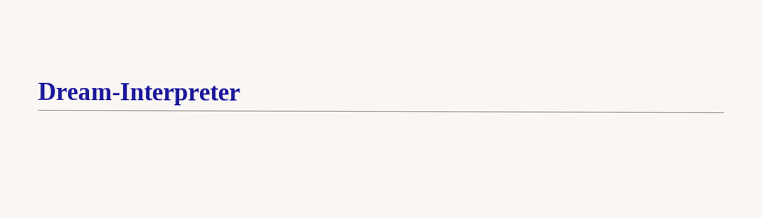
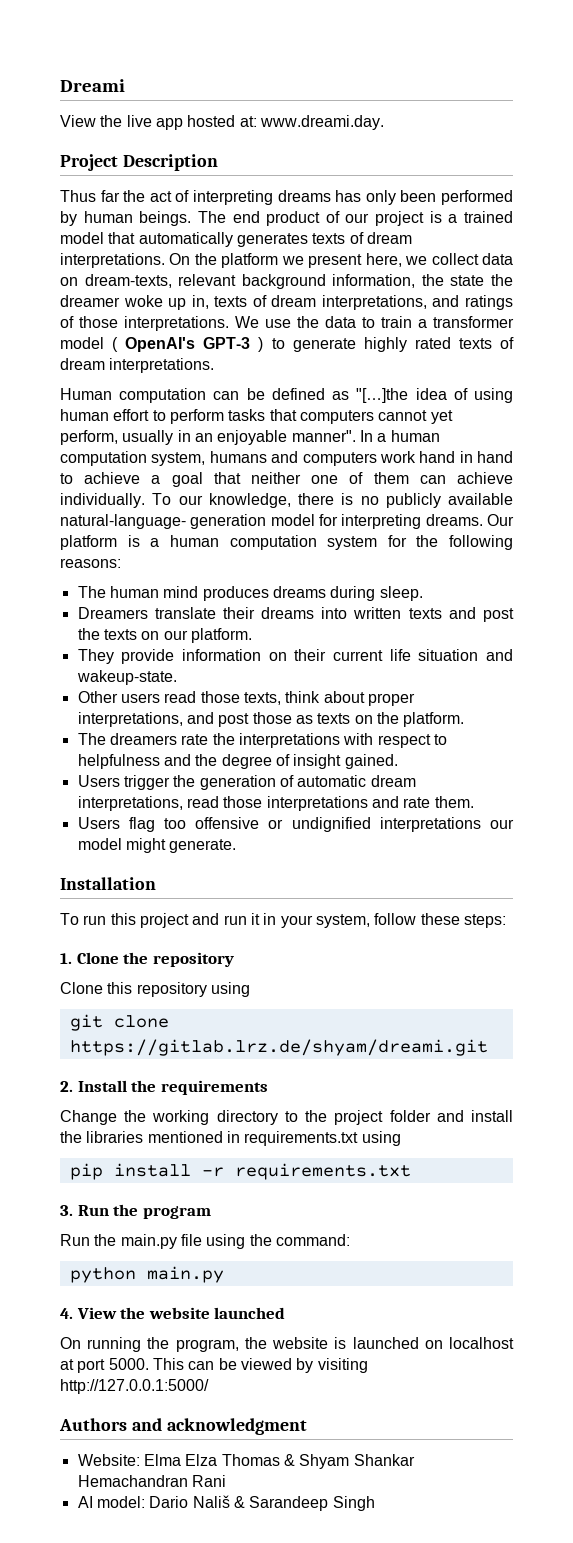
[38,82,241,106] Dream-Interpreter -> [60,79,125,92] [60,115,384,130] [60,154,218,171] [60,190,514,205] [60,211,513,226] [60,232,412,247] [60,253,514,268] [60,274,513,289] [60,295,513,310] [60,316,514,331] [60,337,514,352] [60,358,215,373] [60,388,513,403] [60,409,453,424] [60,430,440,445] [60,451,513,466] [60,472,513,487] [60,493,513,508] [60,514,514,529] [60,535,513,550] [60,558,121,568] [77,586,423,601] [77,607,514,622] [77,628,252,643] [77,649,513,664] [76,670,177,685] [77,691,415,706] [77,712,465,727] [77,733,447,748] [77,754,398,769] [77,775,416,790] [77,796,474,811] [77,817,514,832] [77,838,237,853] [60,877,156,890] [60,913,506,928] [60,952,234,967] [60,982,250,997] [69,1014,169,1031] [69,1039,488,1056] [60,1080,268,1095] [60,1110,513,1125] [60,1131,401,1146] [69,1163,411,1180] [60,1204,211,1219] [60,1234,350,1249] [69,1266,224,1283] [60,1307,286,1319] [60,1337,514,1352] [60,1358,368,1373] [60,1379,209,1394] [59,1418,307,1435] [77,1454,415,1469] [77,1475,226,1487] [77,1495,375,1511] Dreami // View the live app hosted at: www.dreami.day. // Project Description // Thus far the act of interpreting dreams has only been performed by human beings. The end product of our project is a trained model that automatically generates texts of dream interpretations. On the platform we present here, we collect data on dream-texts, relevant background information, the state the dreamer woke up in, texts of dream interpretations, and ratings of those interpretations. We use the data to train a transformer model ( OpenAI's GPT-3 ) to generate highly rated texts of dream interpretations. // Human computation can be defined as "[…]the idea of using human effort to perform tasks that computers cannot yet perform, usually in an enjoyable manner". In a human computation system, humans and computers work hand in hand to achieve a goal that neither one of them can achieve individually. To our knowledge, there is no publicly available natural-language- generation model for interpreting dreams. Our platform is a human computation system for the following reasons: // The human mind produces dreams during sleep. // Dreamers translate their dreams into written texts and post the texts on our platform. // They provide information on their current life situation and wakeup-state. // Other users read those texts, think about proper interpretations, and post those as texts on the platform. // The dreamers rate the interpretations with respect to helpfulness and the degree of insight gained. // Users trigger the generation of automatic dream interpretations, read those interpretations and rate them. // Users flag too offensive or undignified interpretations our model might generate. // Installation // To run this project and run it in your system, follow these steps: // 1. Clone the repository // Clone this repository using // git clone https://gitlab.lrz.de/shyam/dreami.git // 2. Install the requirements // Change the working directory to the project folder and install the libraries mentioned in requirements.txt using // pip install -r requirements.txt // 3. Run the program // Run the main.py file using the command: // python main.py // 4. View the website launched // On running the program, the website is launched on localhost at port 5000. This can be viewed by visiting http://127.0.0.1:5000/ // Authors and acknowledgment // Website: Elma Elza Thomas & Shyam Shankar Hemachandran Rani // AI model: Dario Nališ & Sarandeep Singh

